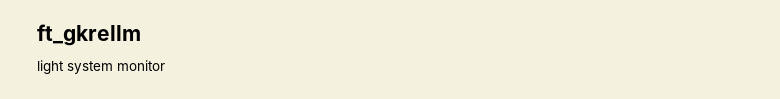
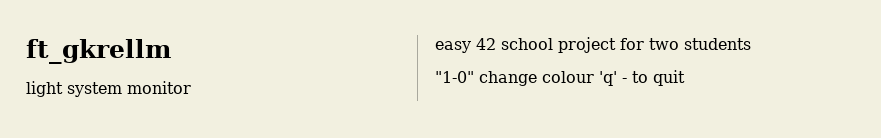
(165, 65) none -> [435,37,751,53] [435,70,685,86] // easy 42 school project for two students // "1-0" change colour 'q' - to quit

